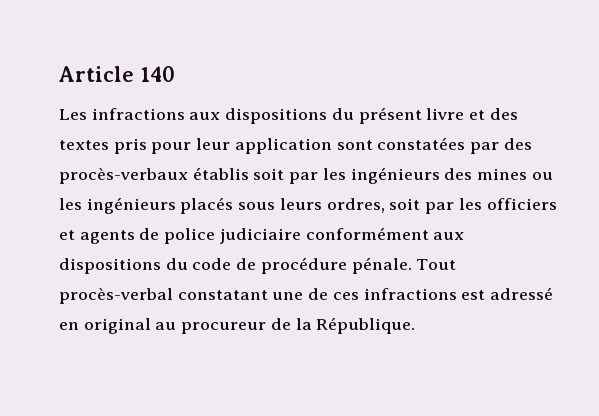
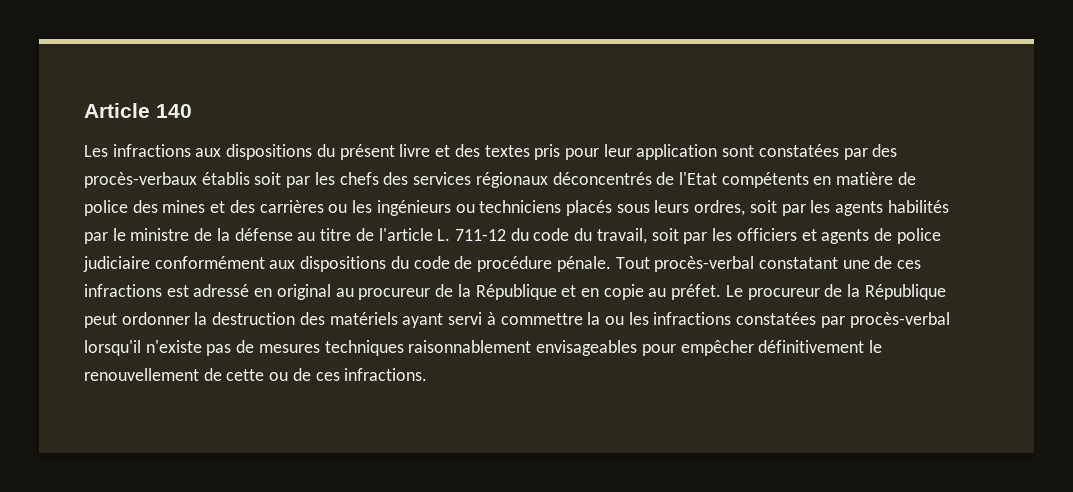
[350,167,528,184] ingénieurs des mines -> [339,172,916,188] [84,200,324,216] chefs des services régionaux déconcentrés de l'Etat compétents en matière de police des mines et des carrières
(176, 205) none -> [455,200,562,213] ou techniciens
(482, 204) none -> [835,200,949,216] [84,228,733,244] agents habilités par le ministre de la défense au titre de l'article L. 711-12 du code du travail, soit par les
[316,317,416,334] République. -> [475,284,946,300] [84,312,950,328] [84,340,882,356] [84,368,428,381] République et en copie au préfet. Le procureur de la République peut ordonner la destruction des matériels ayant servi à commettre la ou les infractions constatées par procès-verbal lorsqu'il n'existe pas de mesures techniques raisonnablement envisageables pour empêcher définitivement le renouvellement de cette ou de ces infractions.

